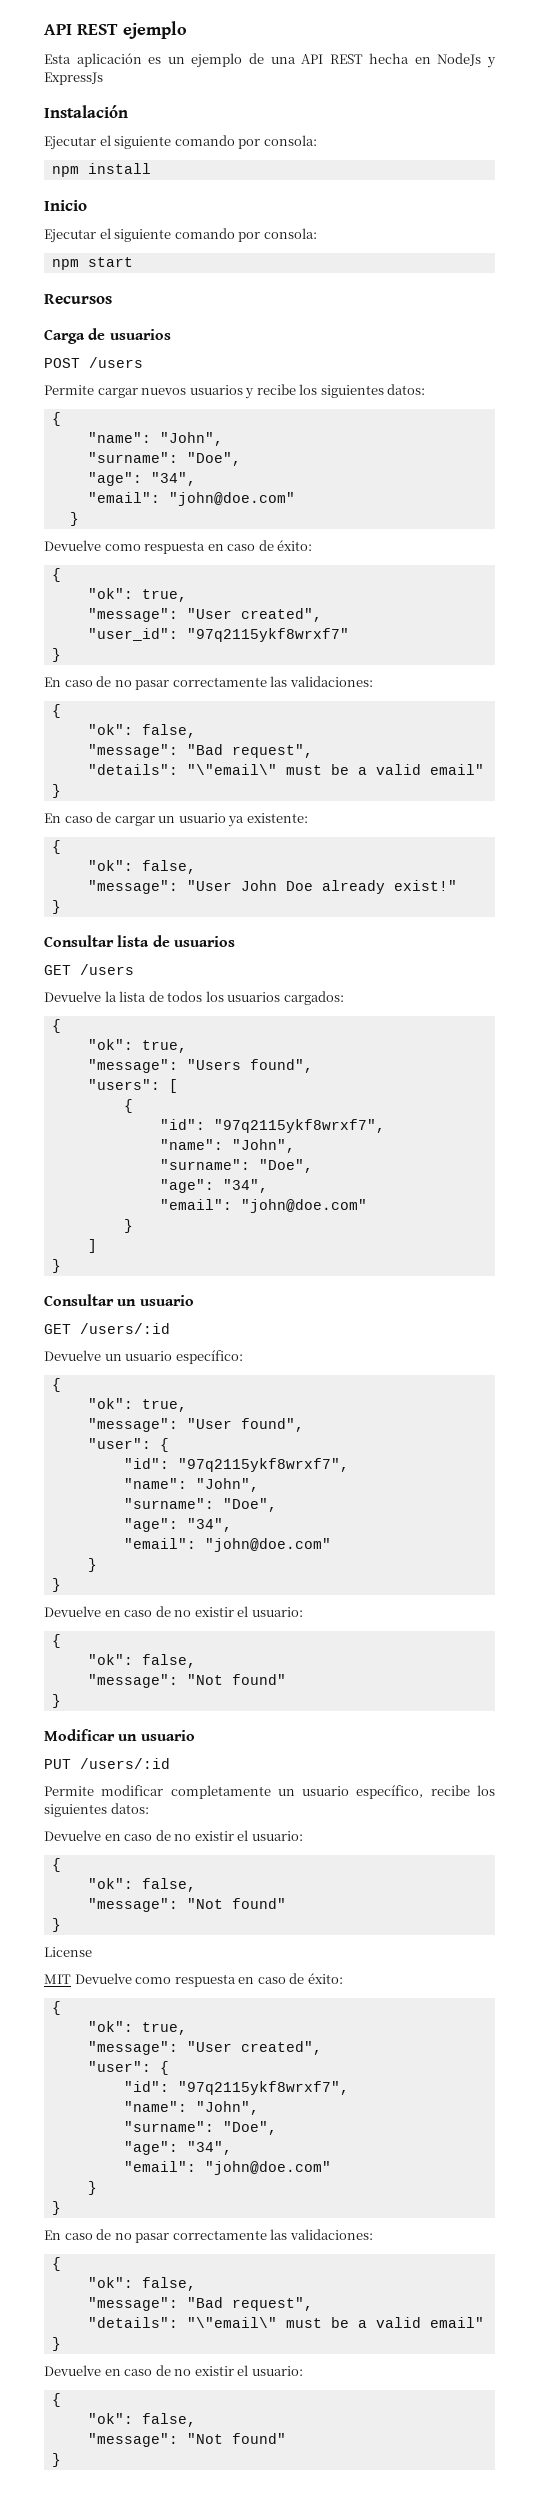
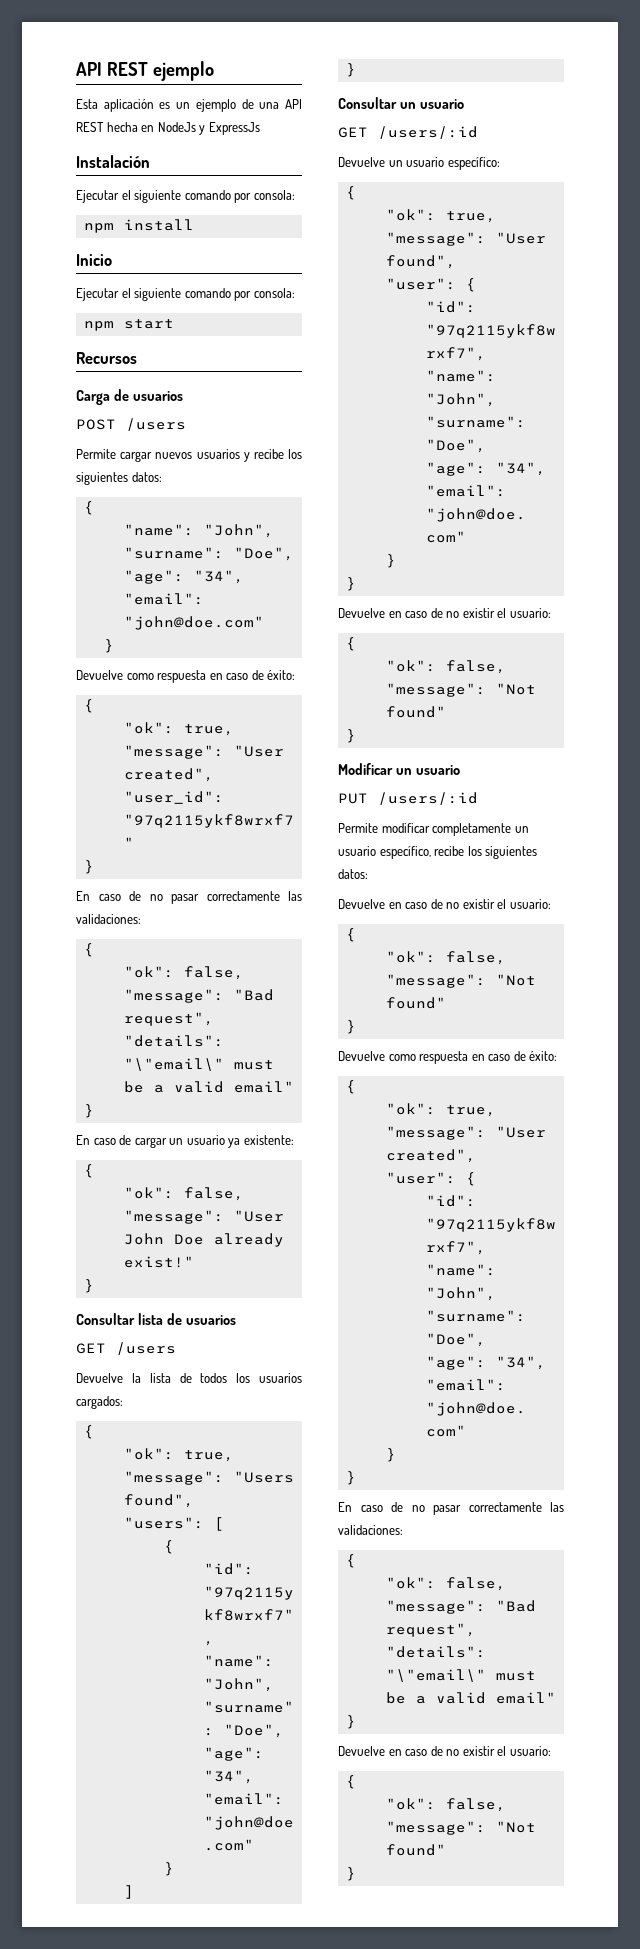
[44,1947,92,1957] [44,1974,71,1984] License // MIT -> (356, 1027) none

